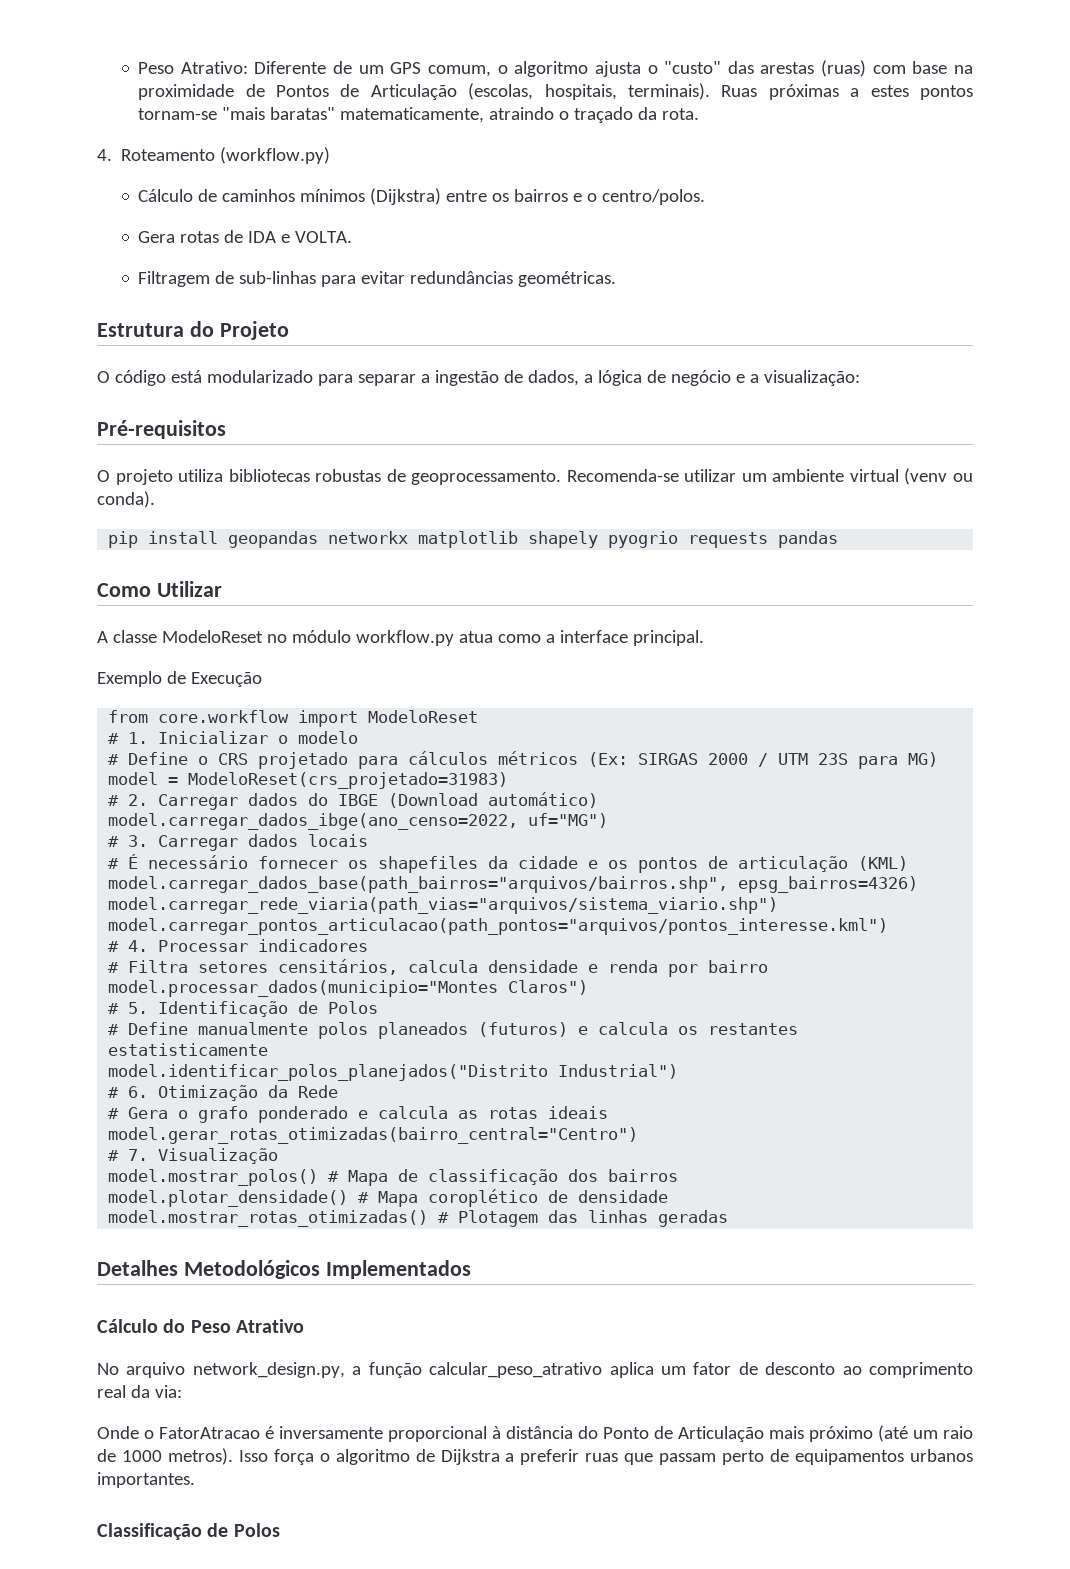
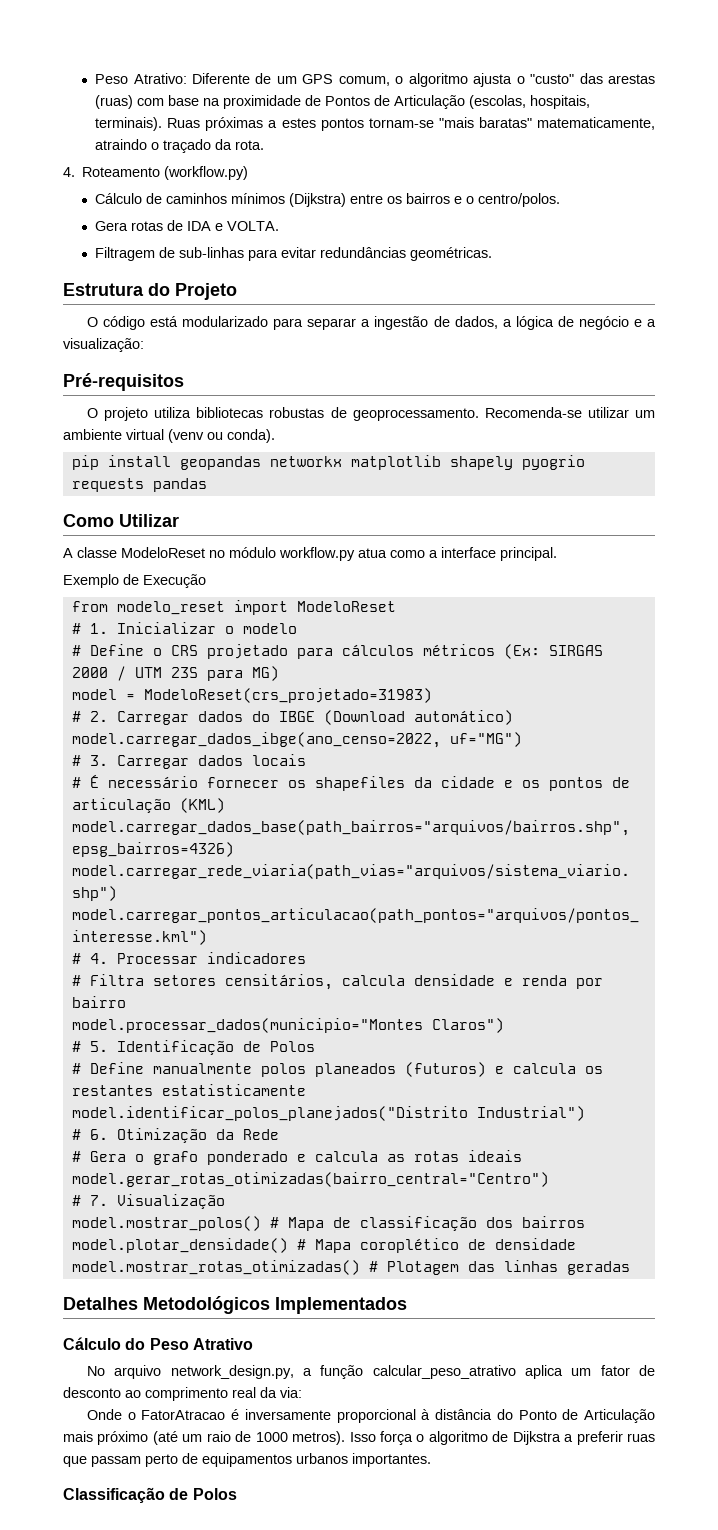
[158,710,290,723] core.workflow -> [116,601,225,615] modelo_reset

